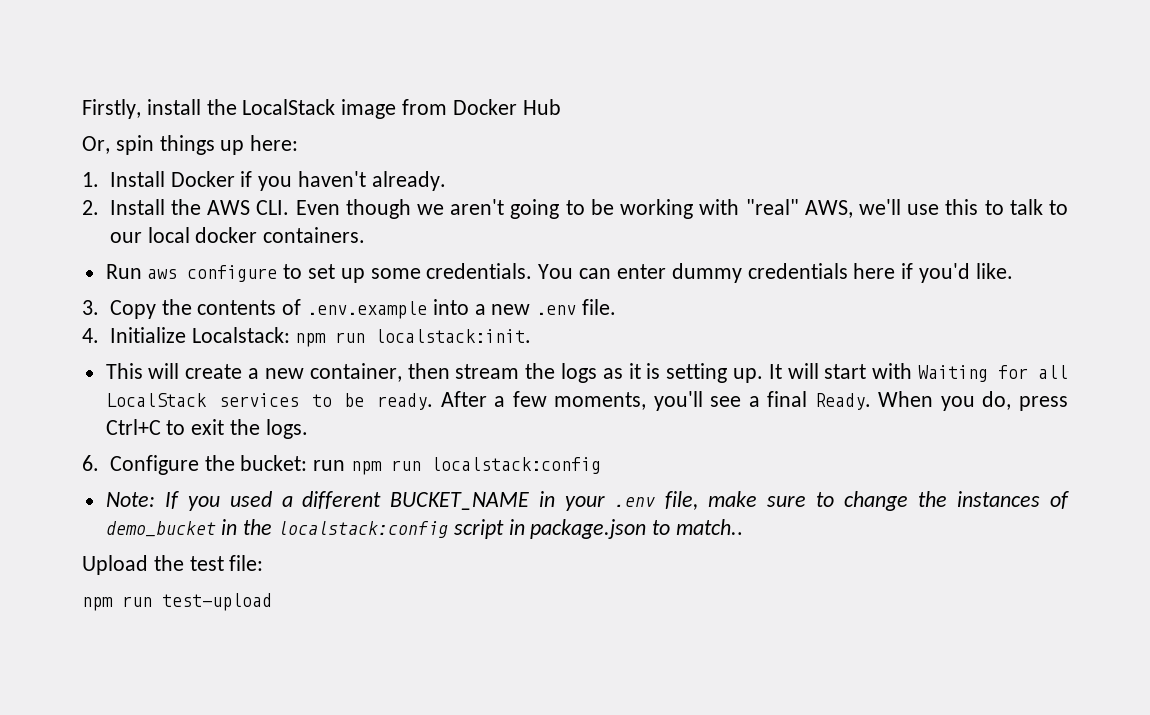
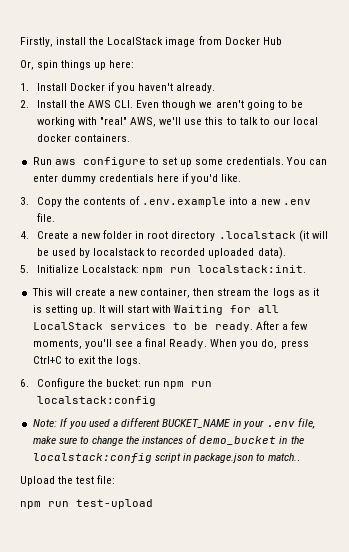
(99, 335) none -> [36,230,328,242] [36,247,286,259] [20,265,29,273] Create a new folder in root directory .localstack (it will be used by localstack to recorded uploaded data). // 5.

